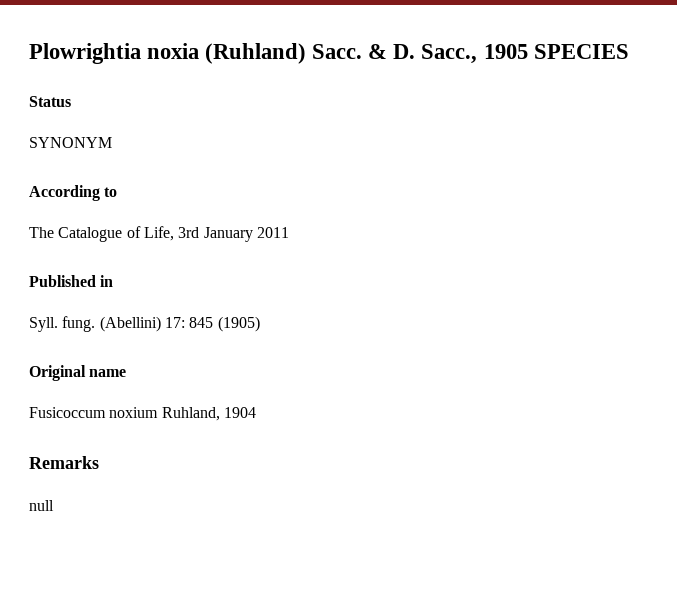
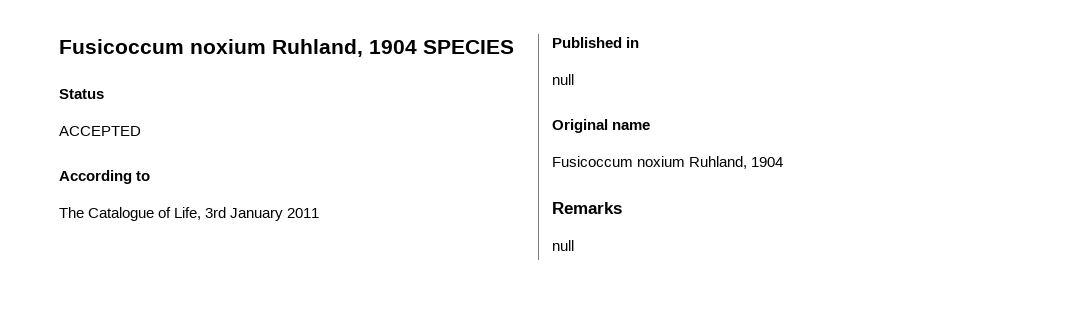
[29,43,528,64] Plowrightia noxia (Ruhland) Sacc. & D. Sacc., 1905 -> [59,39,417,57] Fusicoccum noxium Ruhland, 1904
[29,137,112,148] SYNONYM -> [59,126,141,136] ACCEPTED
[29,316,260,332] Syll. fung. (Abellini) 17: 845 (1905) -> [552,74,574,85] null

